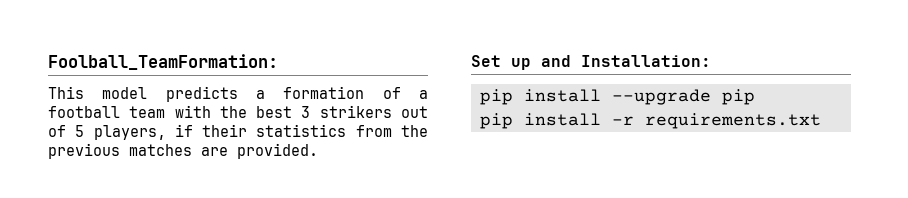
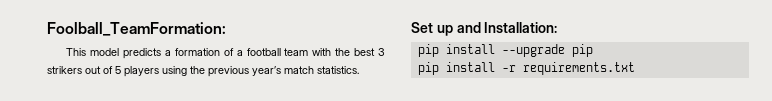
[93,124,428,140] [48,143,318,159] players, if their statistics from the previous matches are provided. -> [124,66,359,77] players using the previous year’s match statistics.

